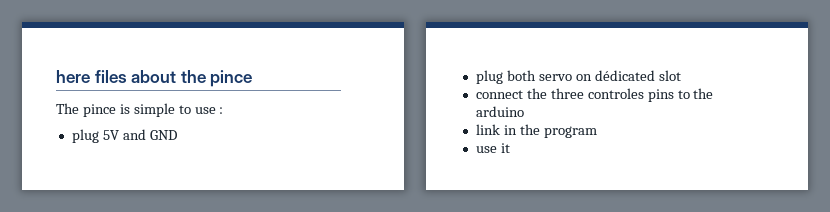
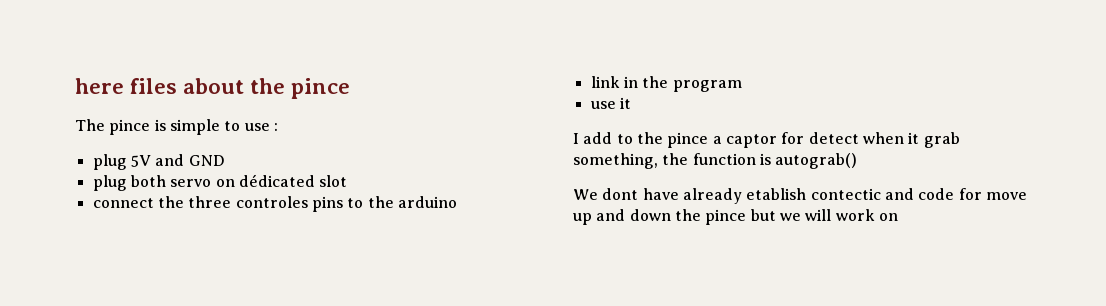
(510, 148) none -> [573,132,960,148] [573,153,858,169] [573,188,1027,204] [573,209,898,225] // I add to the pince a captor for detect when it grab something, the function is autograb() // We dont have already etablish contectic and code for move up and down the pince but we will work on

